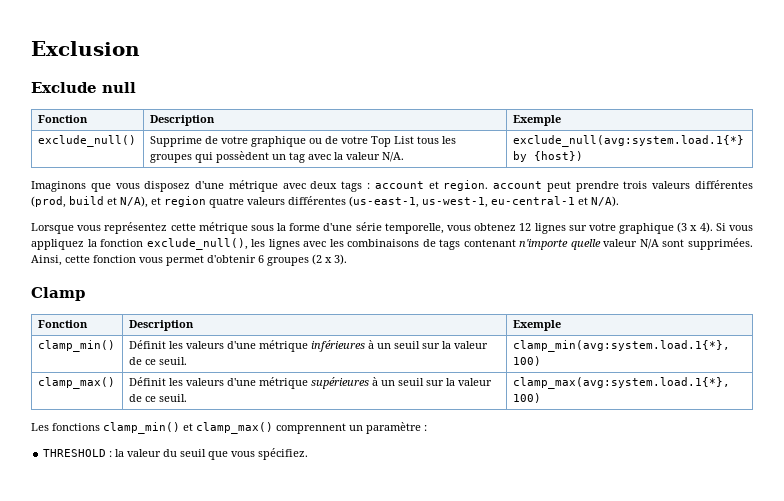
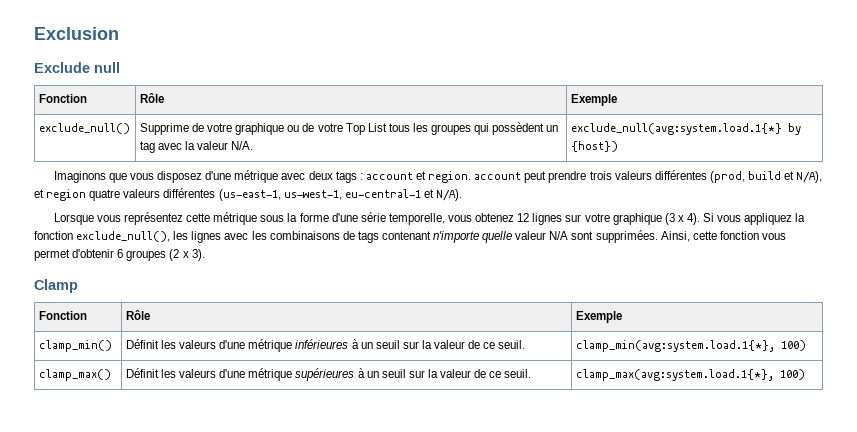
[149,115,215,126] Description -> [139,93,164,103] Rôle
[128,320,194,331] Description -> [125,310,150,320] Rôle
[31,422,427,434] [43,448,309,460] // Les fonctions clamp_min() et clamp_max() comprennent un paramètre : // THRESHOLD : la valeur du seuil que vous spécifiez. -> (805, 374) none

